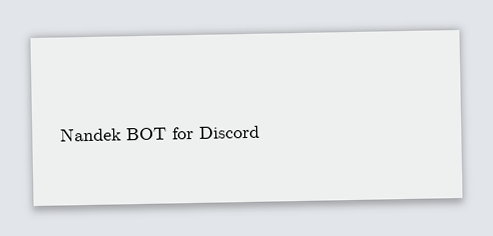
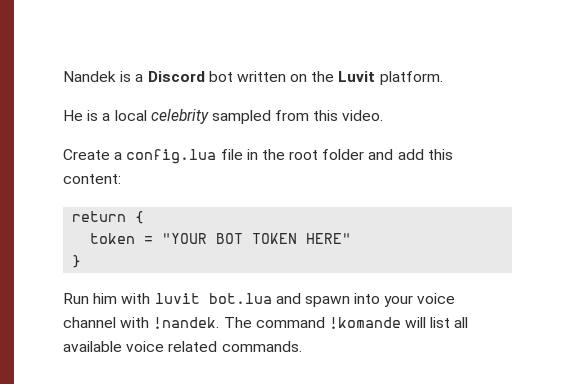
[126,125,260,141] BOT for Discord -> [120,71,443,85] [63,109,384,124] [63,149,453,164] [63,174,121,184] [72,211,145,224] [90,233,352,244] [72,255,82,268] [63,293,456,307] [63,317,469,329] [63,341,302,352] is a Discord bot written on the Luvit platform. // He is a local celebrity sampled from this video. // Create a config.lua file in the root folder and add this content: // return { // token = "YOUR BOT TOKEN HERE" // } // Run him with luvit bot.lua and spawn into your voice channel with !nandek. The command !komande will list all available voice related commands.

